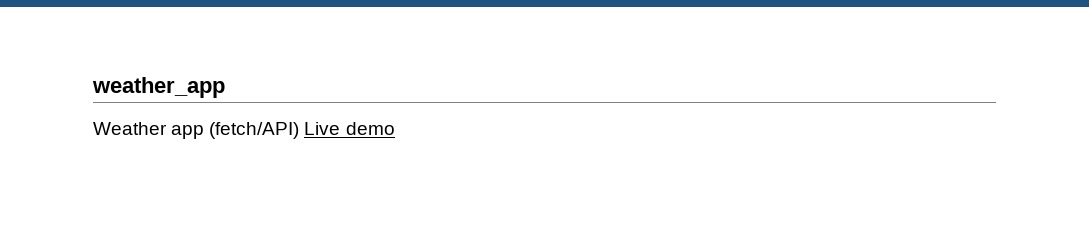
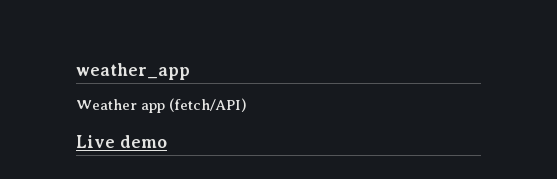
(300, 130) none -> (248, 105) //

